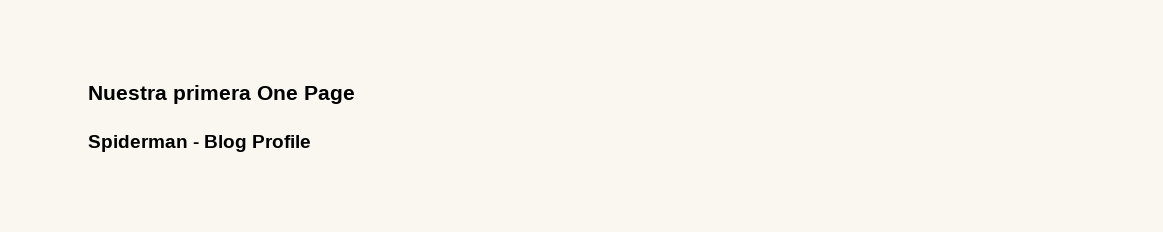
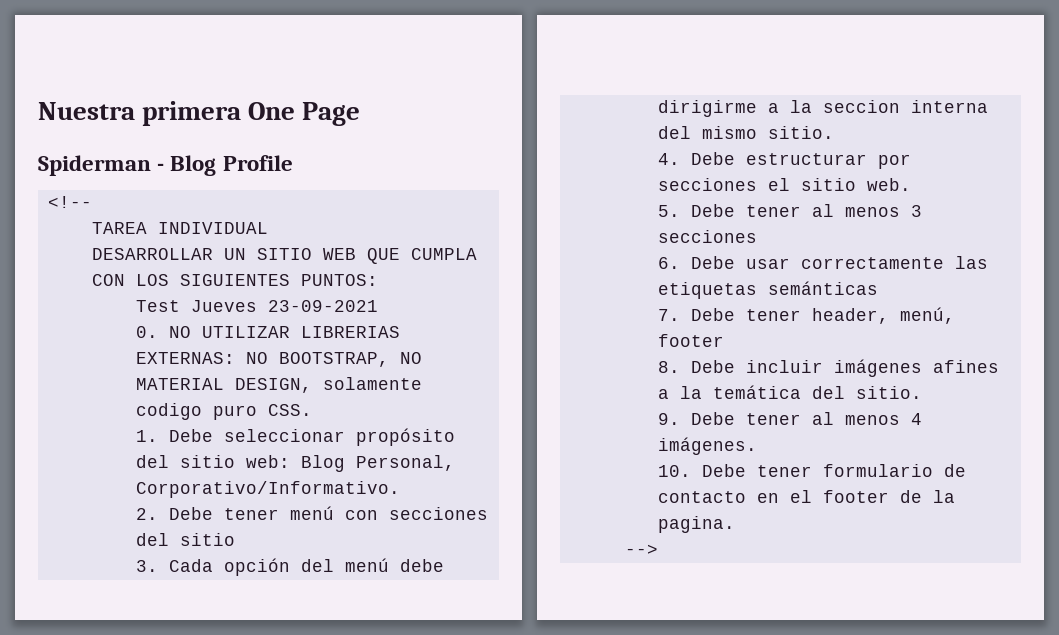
(312, 141) none -> [48,196,93,208] [92,222,269,234] [92,248,478,264] [92,274,379,286] [136,300,379,312] [136,326,401,338] [136,352,423,367] [136,377,423,393] [136,403,313,420] [136,428,456,446] [136,455,456,472] [136,481,401,498] [136,506,489,520] [136,533,236,546] [136,558,445,576] [658,100,989,117] [658,126,835,139] [658,152,912,169] [658,178,912,191] [658,204,923,217] [658,230,758,243] [658,256,989,269] [658,281,879,299] [658,307,956,324] [658,334,725,347] [658,359,1000,377] [658,385,923,399] [658,412,923,425] [658,437,758,455] [658,464,967,477] [658,490,956,503] [658,516,736,533] [625,544,659,555] // <!-- // TAREA INDIVIDUAL // DESARROLLAR UN SITIO WEB QUE CUMPLA CON LOS SIGUIENTES PUNTOS: // Test Jueves 23-09-2021 // 0. NO UTILIZAR LIBRERIAS EXTERNAS: NO BOOTSTRAP, NO MATERIAL DESIGN, solamente codigo puro CSS. // 1. Debe seleccionar propósito del sitio web: Blog Personal, Corporativo/Informativo. // 2. Debe tener menú con secciones del sitio // 3. Cada opción del menú debe dirigirme a la seccion interna del mismo sitio. // 4. Debe estructurar por secciones el sitio web. // 5. Debe tener al menos 3 secciones // 6. Debe usar correctamente las etiquetas semánticas // 7. Debe tener header, menú, footer // 8. Debe incluir imágenes afines a la temática del sitio. // 9. Debe tener al menos 4 imágenes. // 10. Debe tener formulario de contacto en el footer de la pagina. // -->

